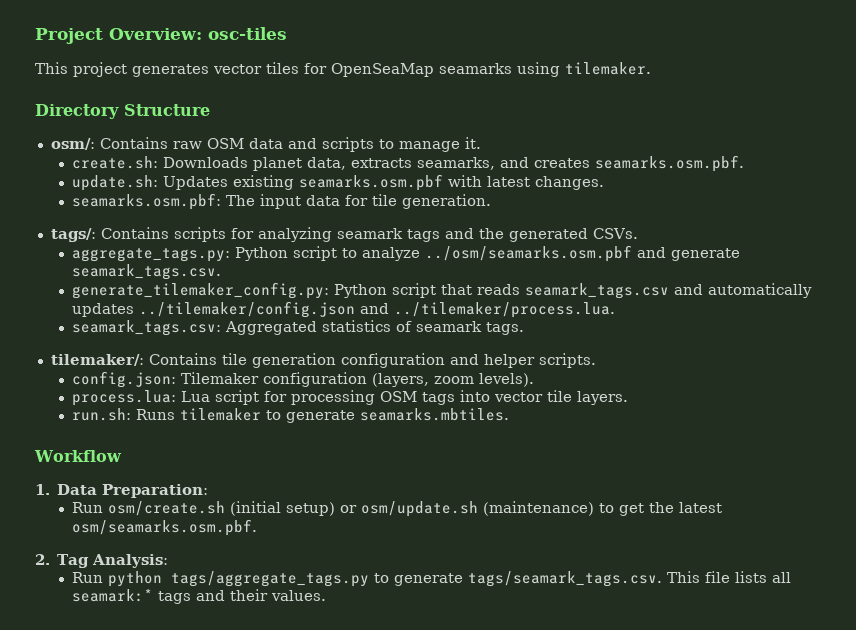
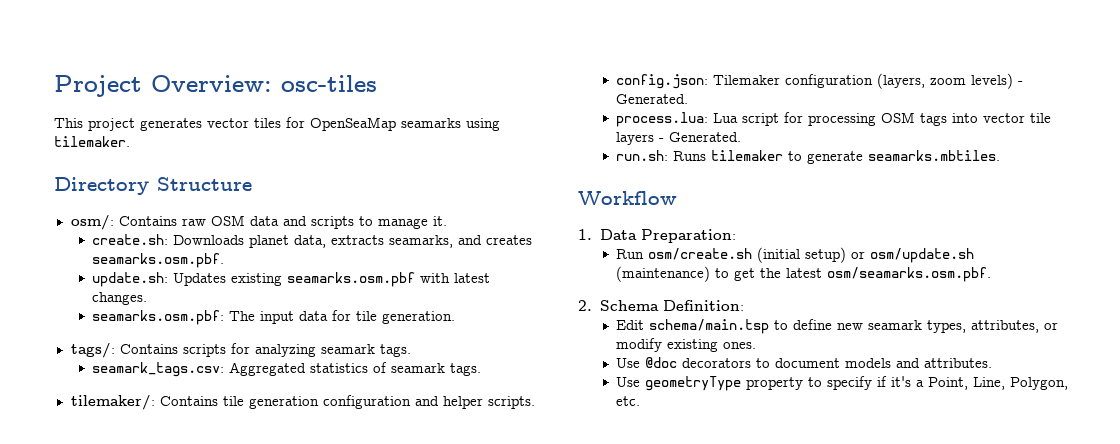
[406,228,638,242] [72,245,741,262] [72,264,222,280] [72,282,813,299] [72,301,616,318] tags and the generated CSVs. // aggregate_tags.py: Python script to analyze ../osm/seamarks.osm.pbf and generate seamark_tags.csv. // generate_tilemaker_config.py: Python script that reads seamark_tags.csv and automatically updates ../tilemaker/config.json and ../tilemaker/process.lua. -> [379,344,411,357] tags.
[479,373,535,387] levels). -> [971,73,1024,89] [616,94,689,104] levels) - Generated.
[577,391,629,405] layers. -> [616,132,742,145] layers - Generated.
[57,554,169,568] [72,571,792,587] [72,589,327,604] Tag Analysis: // Run python tags/aggregate_tags.py to generate tags/seamark_tags.csv. This file lists all seamark:* tags and their values. -> [599,300,744,311] [616,319,1059,334] [616,338,757,352] [616,357,993,368] [616,376,1069,391] [616,396,641,406] Schema Definition: // Edit schema/main.tsp to define new seamark types, attributes, or modify existing ones. // Use @doc decorators to document models and attributes. // Use geometryType property to specify if it's a Point, Line, Polygon, etc.

